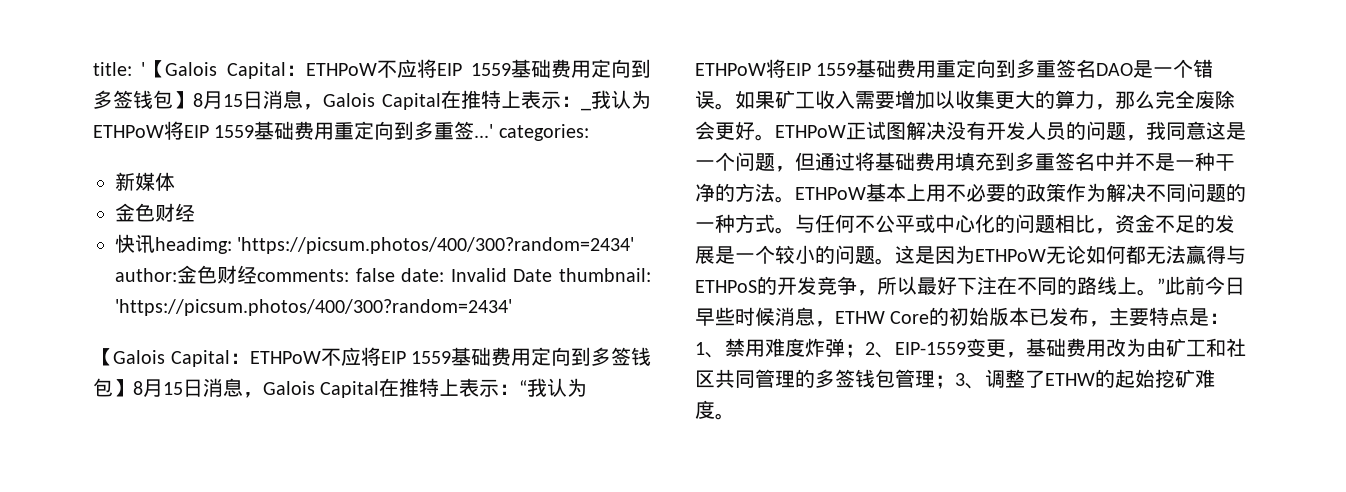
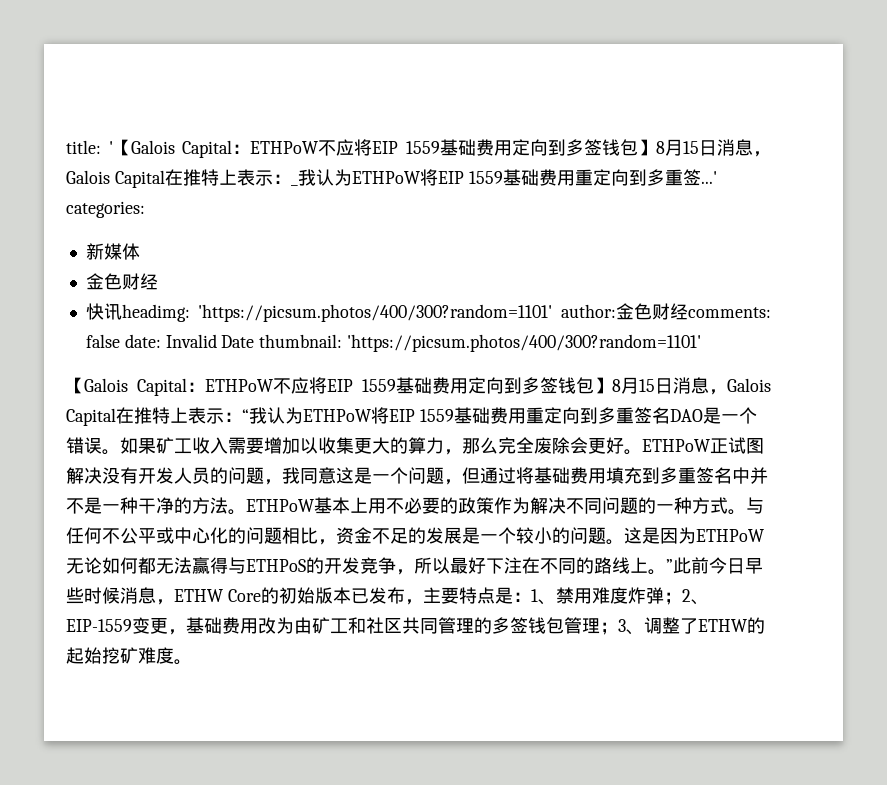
[237,237,635,254] 'https://picsum.photos/400/300?random=2434' -> [198,304,553,322] 'https://picsum.photos/400/300?random=1101'
[115,299,512,316] 'https://picsum.photos/400/300?random=2434' -> [347,334,702,352] 'https://picsum.photos/400/300?random=1101'

